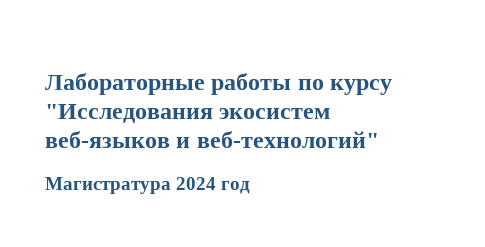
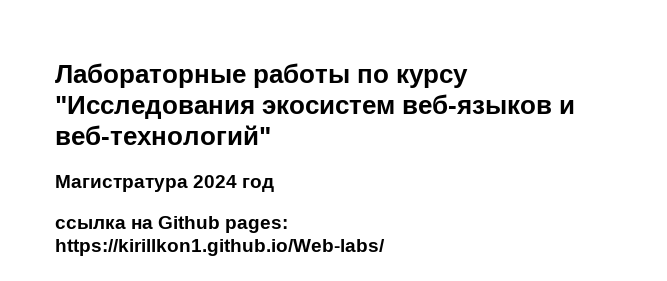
(251, 187) none -> [55,216,289,233] [55,239,385,256] // ссылка на Github pages: https://kirillkon1.github.io/Web-labs/

